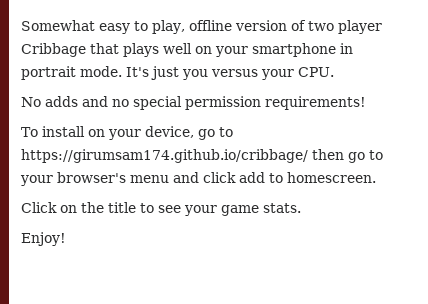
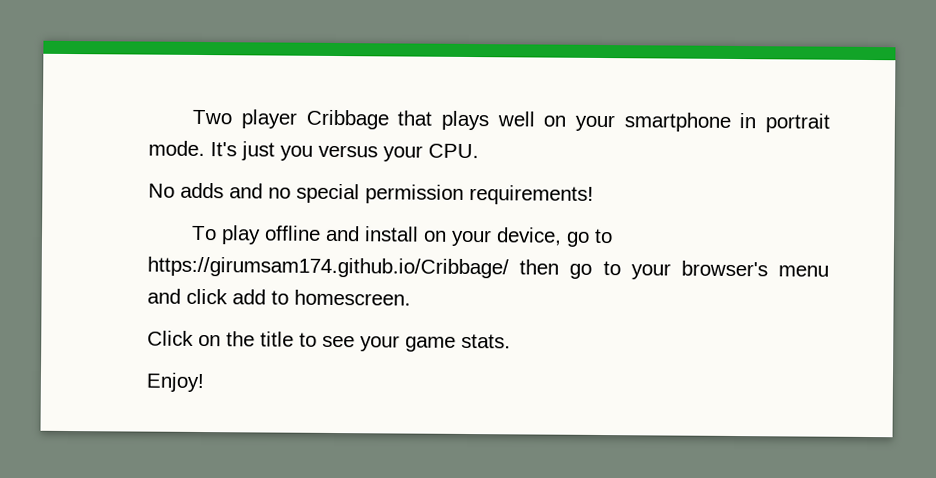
[21,20,334,34] Somewhat easy to play, offline version of two -> [192,109,233,125] Two
(38, 132) none -> [221,225,361,245] play offline and
[21,149,308,163] https://girumsam174.github.io/cribbage/ -> [147,256,509,279] https://girumsam174.github.io/Cribbage/

